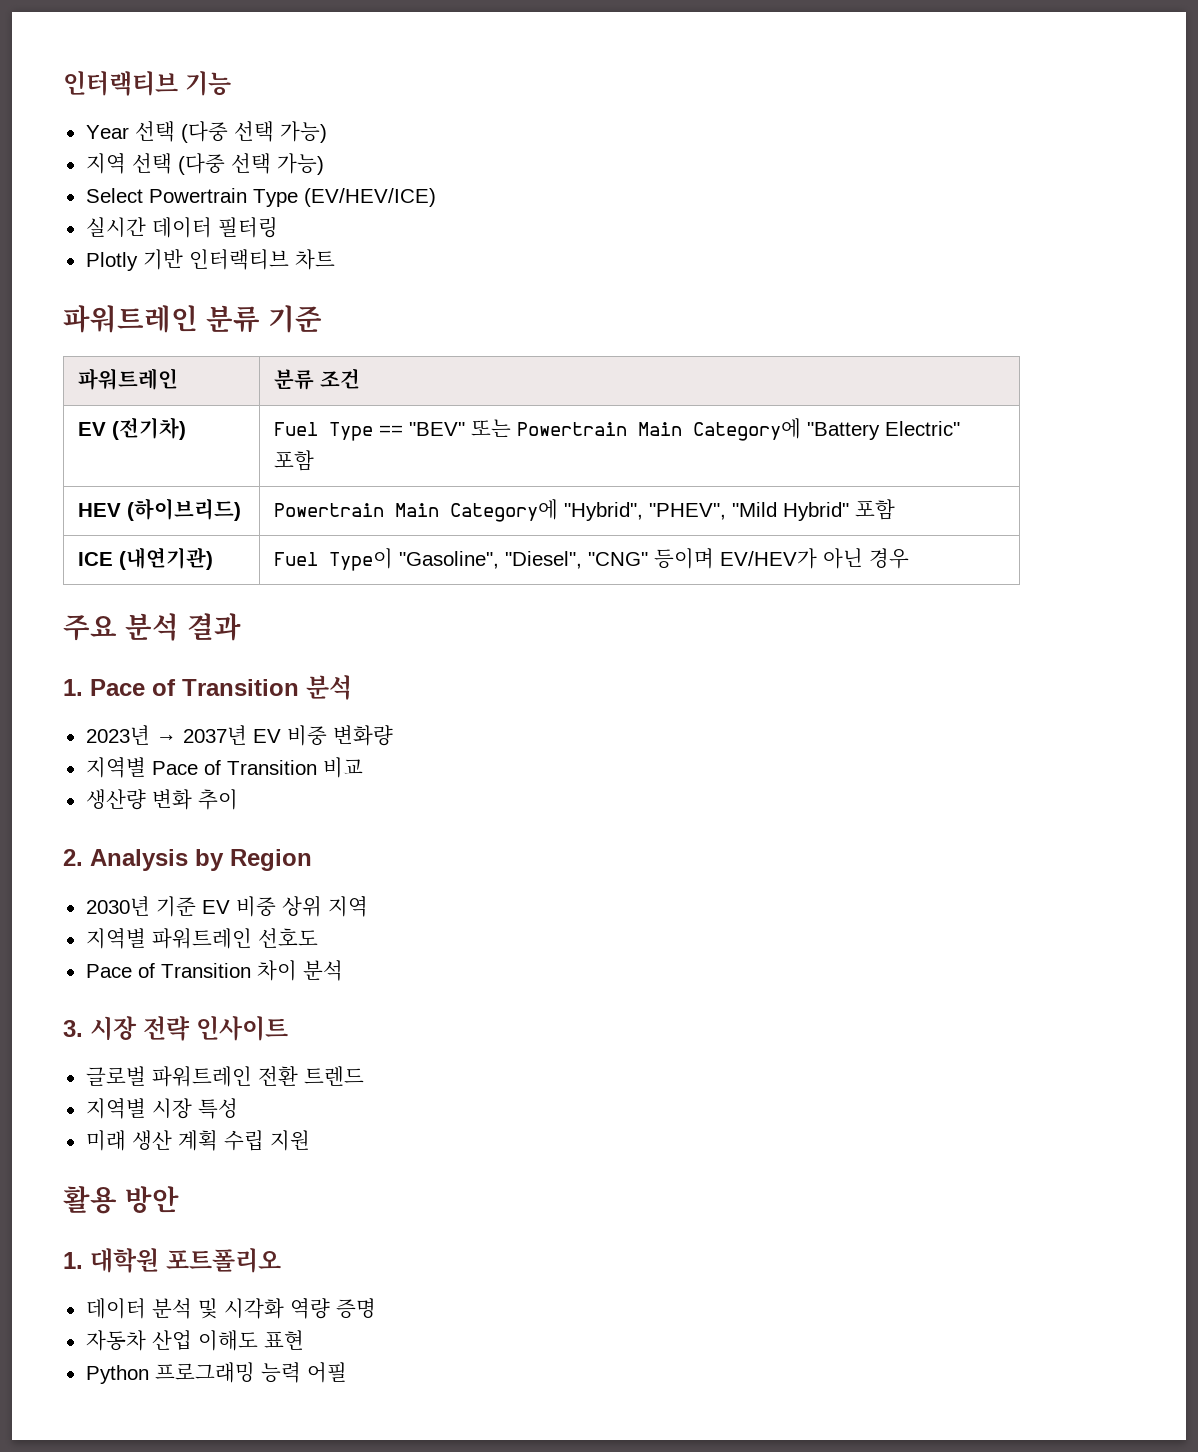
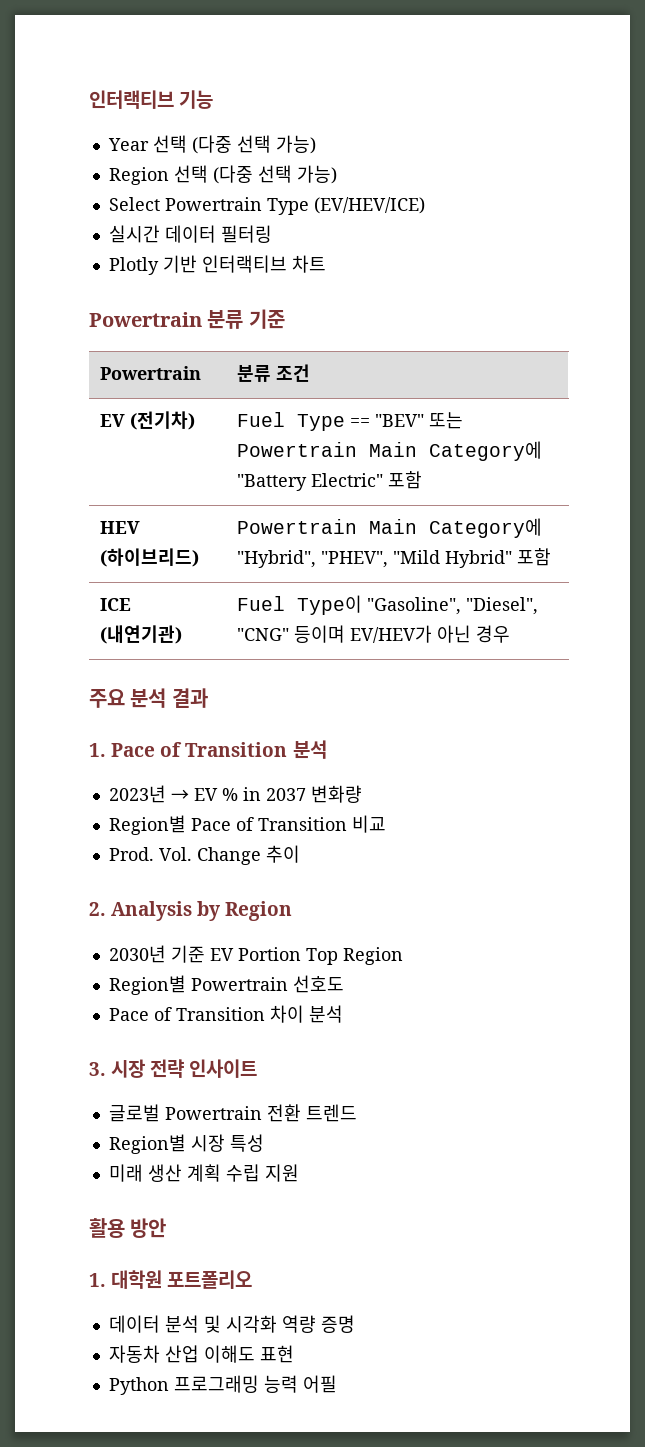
[85,153,126,174] 지역 -> [108,167,169,185] Region
[63,305,198,333] 파워트레인 -> [89,312,202,327] Powertrain
[78,368,179,390] 파워트레인 -> [99,366,201,380] Powertrain
[182,725,327,746] 2037년 EV 비중 -> [193,787,306,801] EV % in 2037
[85,757,146,778] 지역별 -> [108,815,186,835] Region별
[85,789,192,810] 생산량 변화 -> [108,847,261,865] Prod. Vol. Change
[235,896,368,917] [85,928,252,949] 비중 상위 지역 // 지역별 파워트레인 -> [237,947,403,965] [108,975,288,995] Portion Top Region // Region별 Powertrain
[151,1066,252,1087] 파워트레인 -> [164,1106,262,1120] Powertrain
[85,1098,146,1119] 지역별 -> [108,1134,186,1154] Region별

